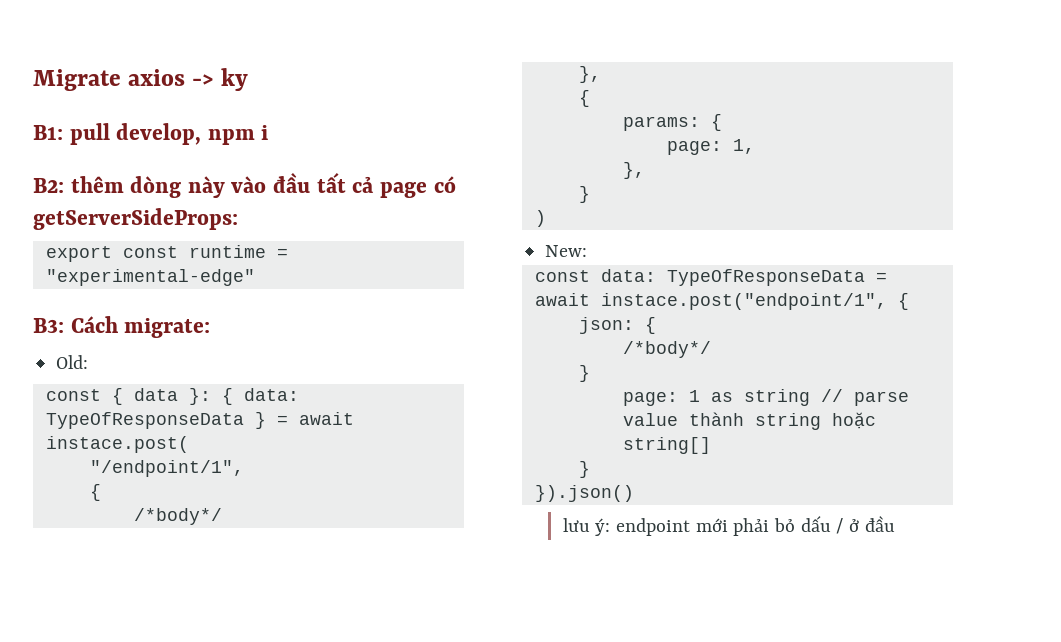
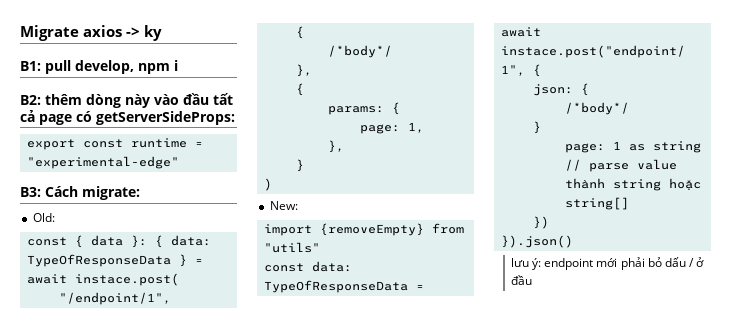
(588, 251) none -> [263,223,464,236] [263,242,320,253] // import {removeEmpty} from "utils"
[578,461,590,478] } -> [532,216,549,229] })

